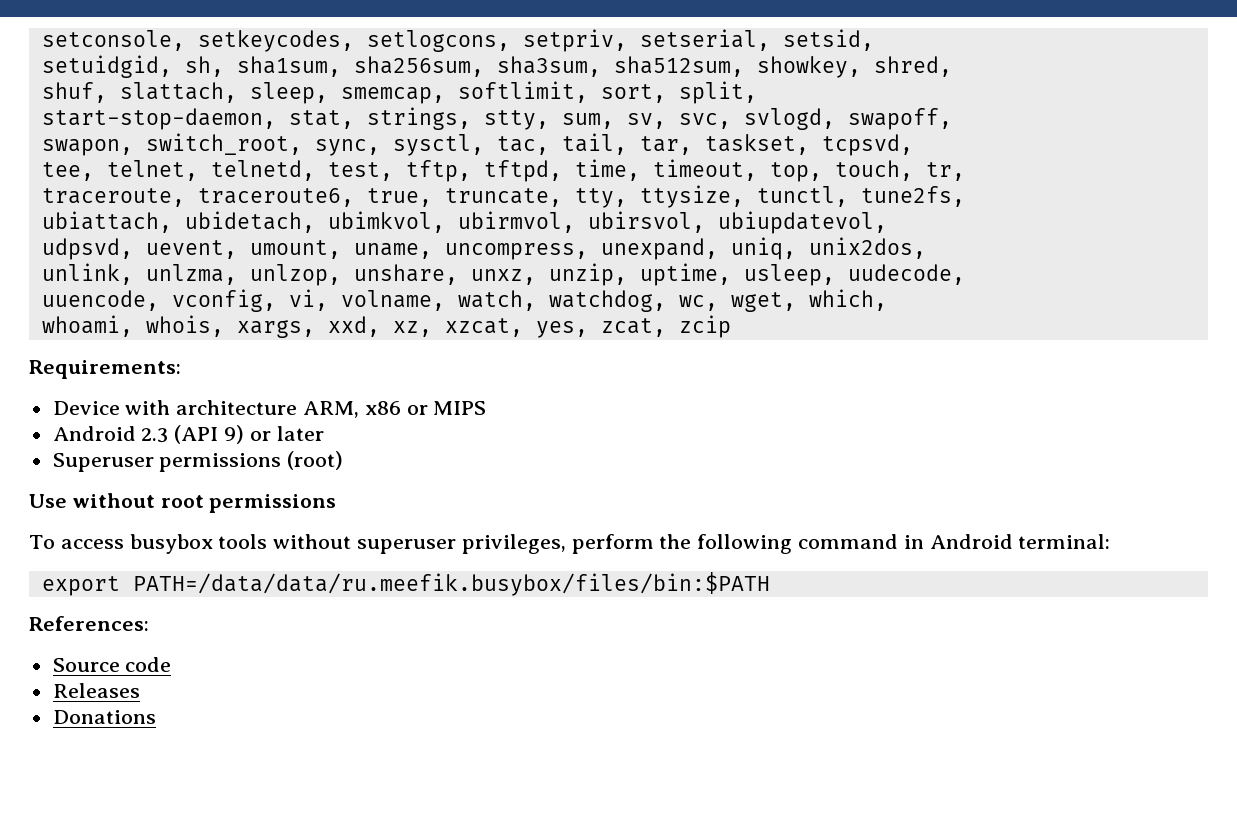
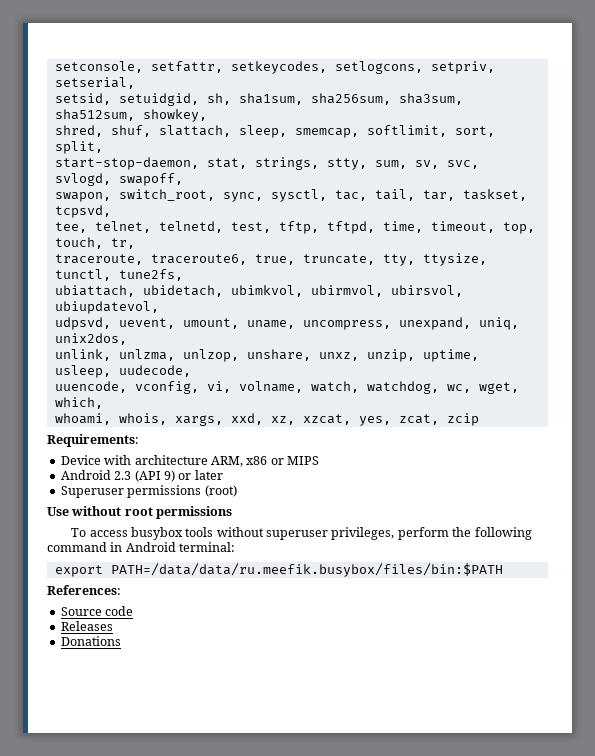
(185, 40) none -> [150,61,223,73] setfattr,
(770, 40) none -> (135, 83) //
(874, 40) // -> (111, 99) none
(861, 67) none -> (207, 115) //
(952, 66) // -> (103, 131) none

